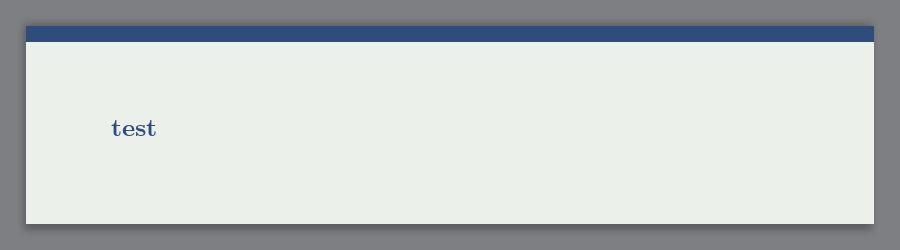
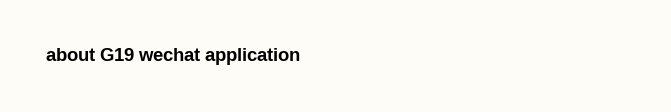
[111,120,157,136] test -> [46,48,300,65] about G19 wechat application

